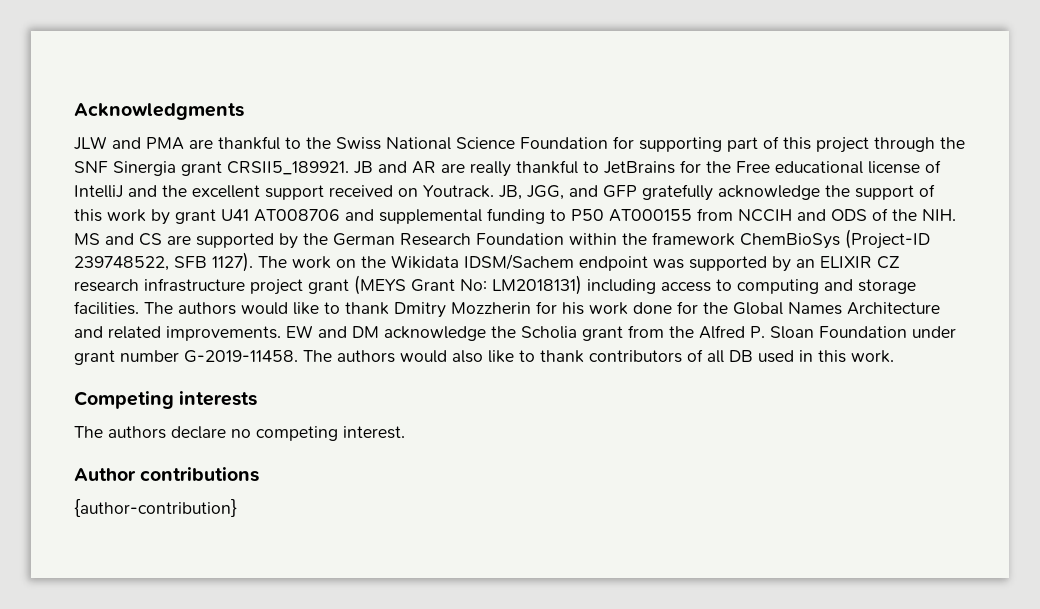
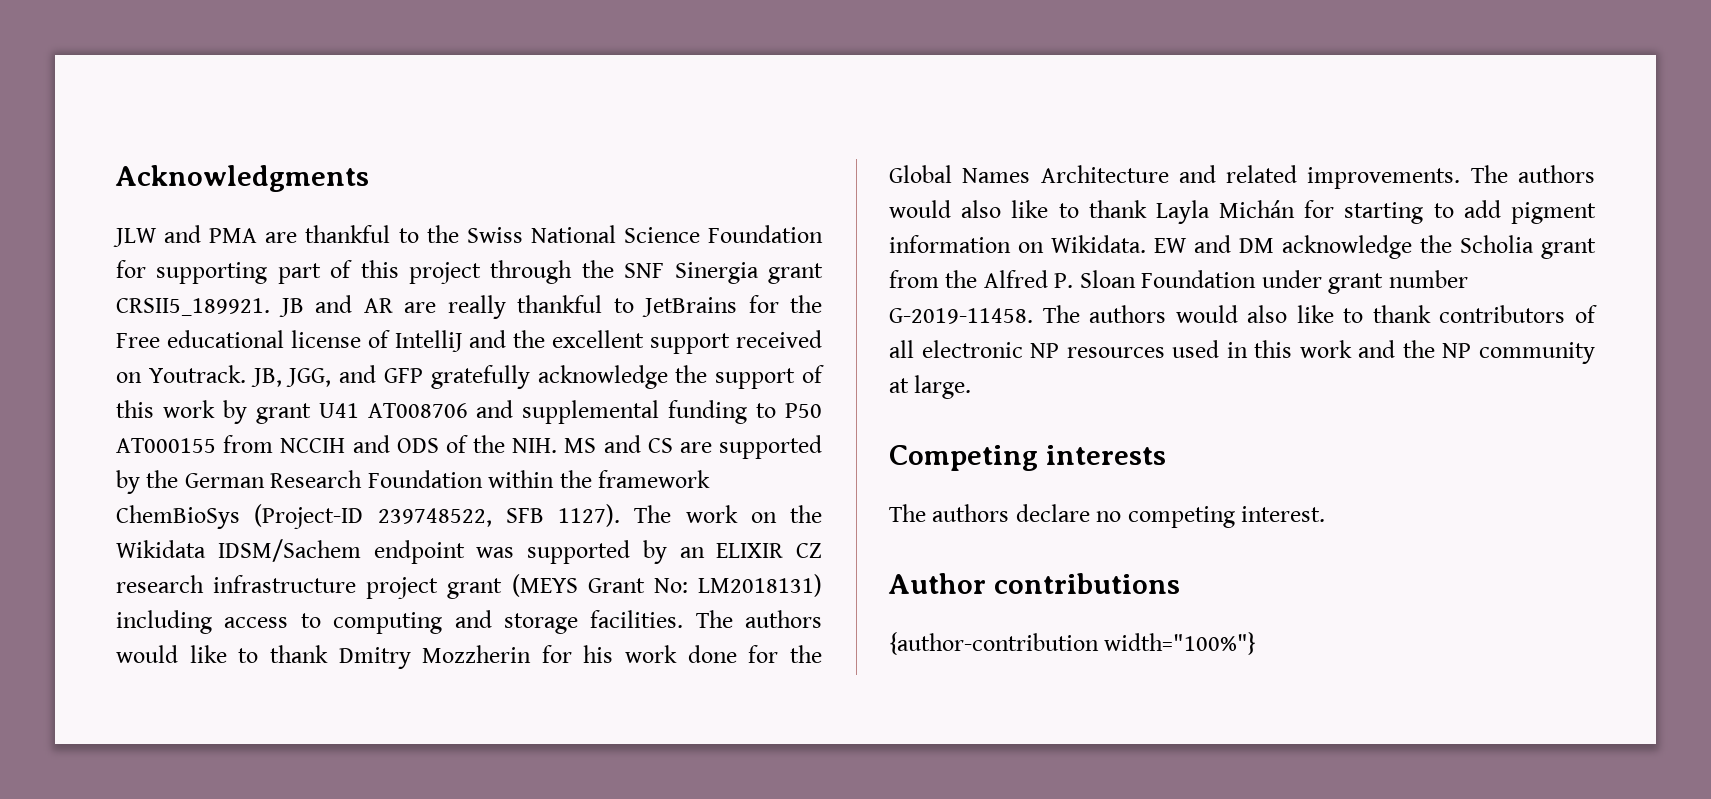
(281, 333) none -> [1470,165,1595,183] [889,200,1596,224] [889,235,1146,253] The authors would also like to thank Layla Michán for starting to add pigment information on Wikidata.
[729,350,894,363] DB used in this work. -> [921,340,1595,364] [889,375,972,399] electronic NP resources used in this work and the NP community at large.
[74,499,237,517] {author-contribution} -> [889,632,1257,655] {author-contribution width="100%"}

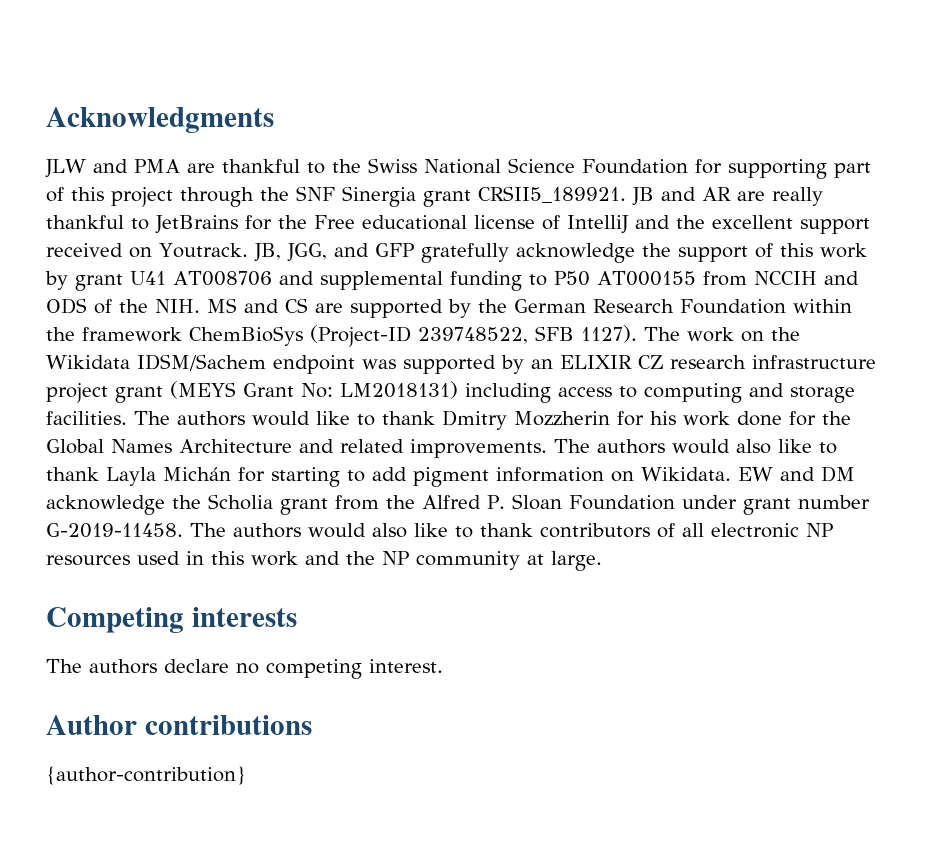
[889,632,1257,655] {author-contribution width="100%"} -> [46,766,246,785] {author-contribution}

